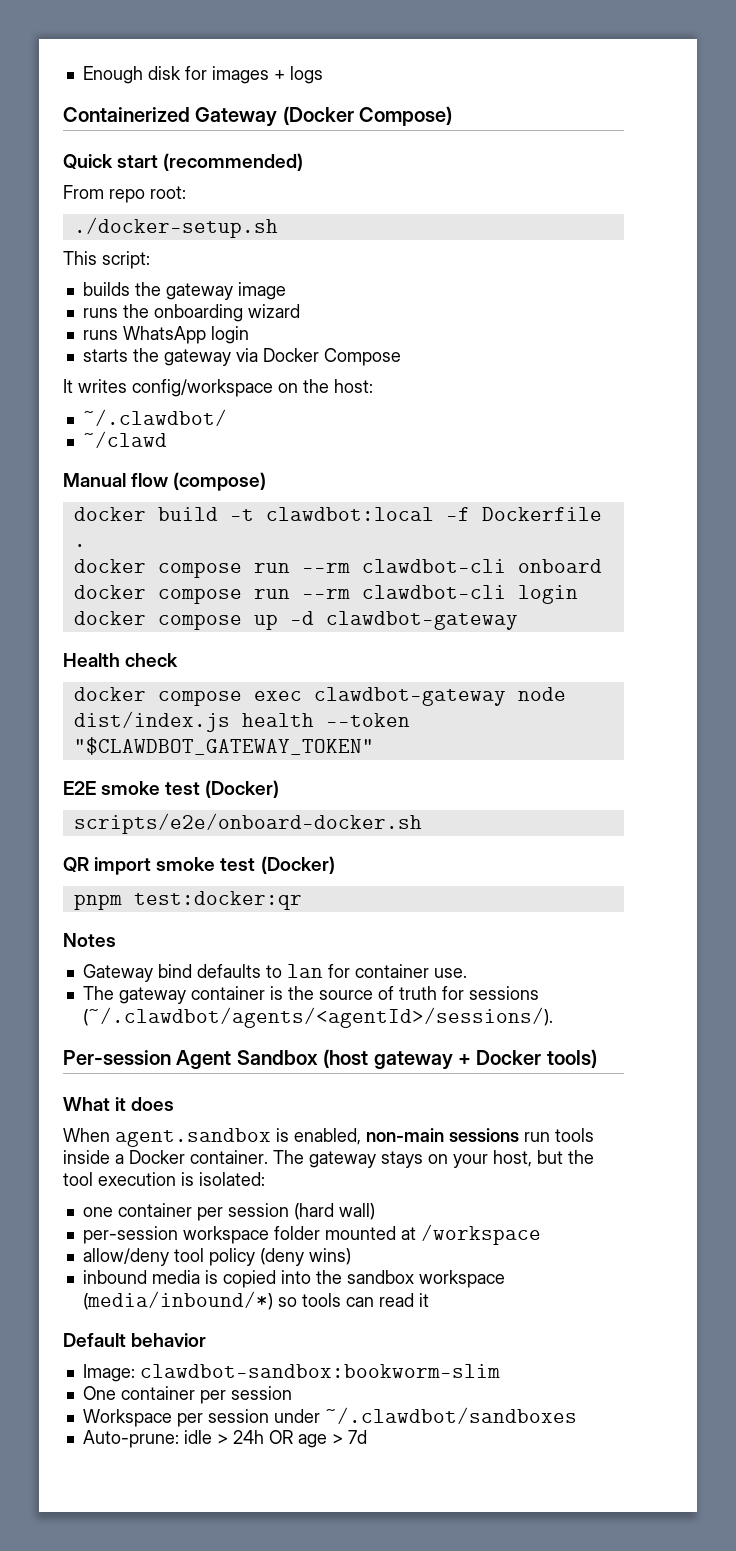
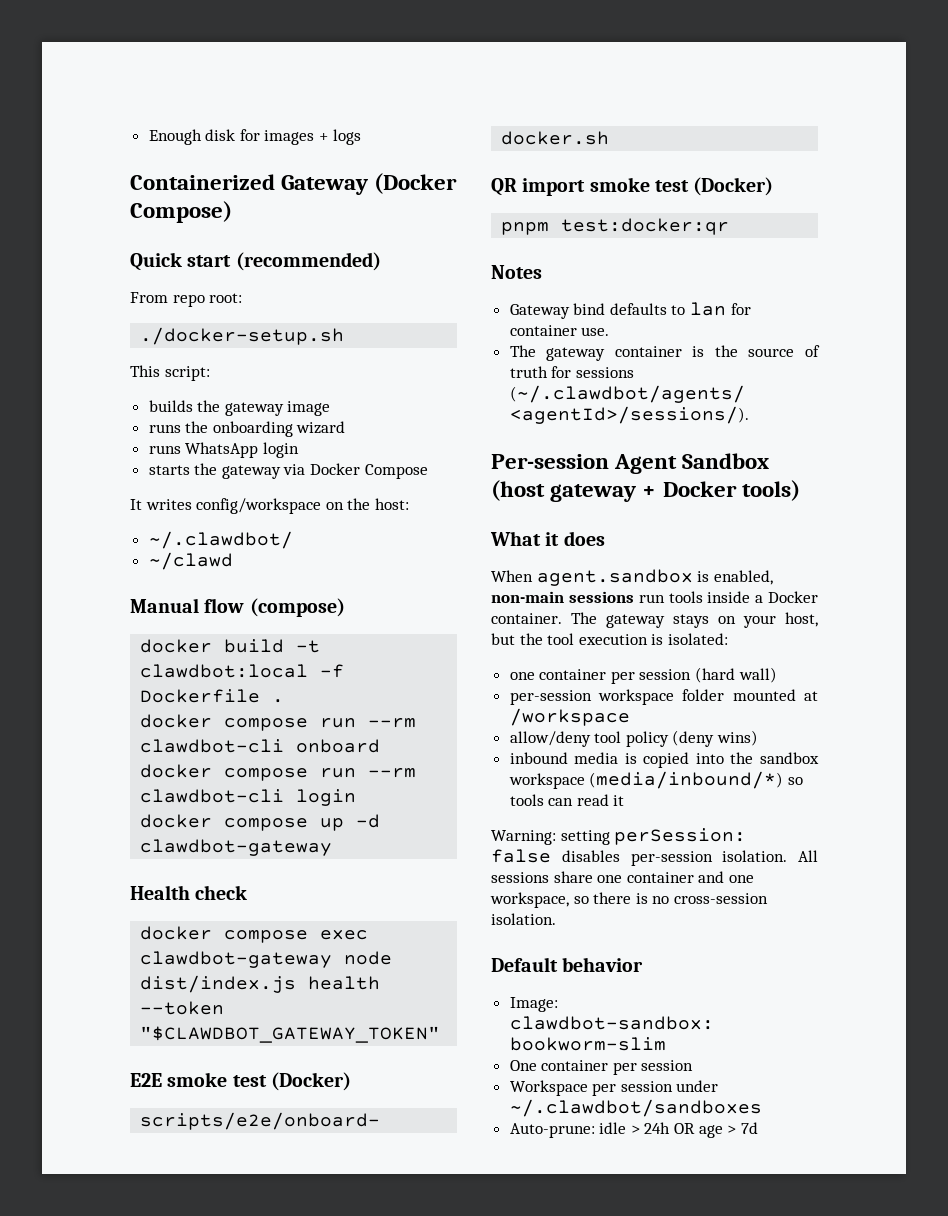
(429, 1300) none -> [491,828,747,845] [491,849,818,866] [491,871,754,883] [490,892,768,908] [491,913,556,925] // Warning: setting perSession: false disables per-session isolation. All sessions share one container and one workspace, so there is no cross-session isolation.

